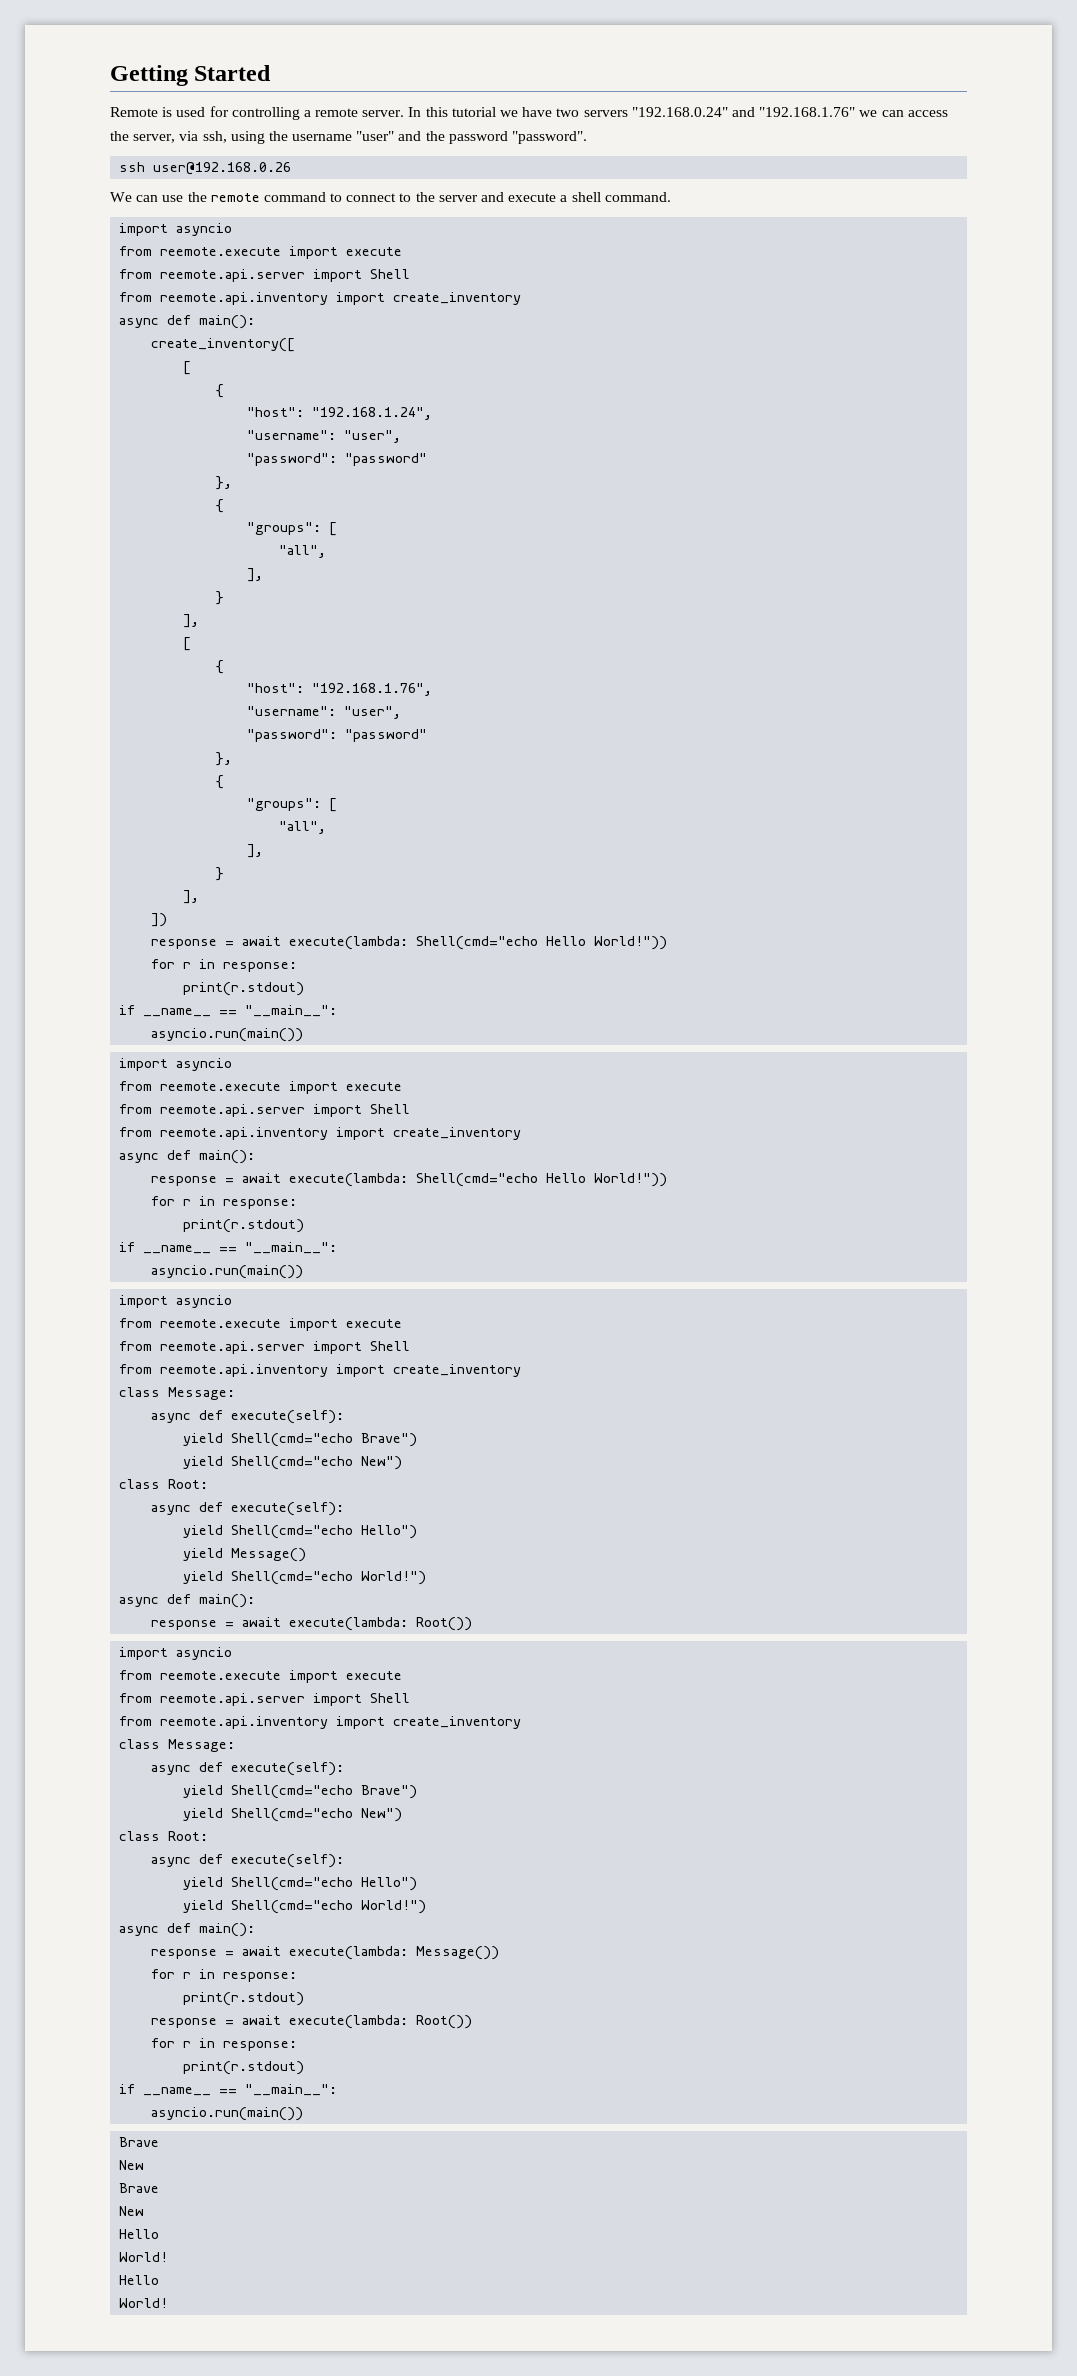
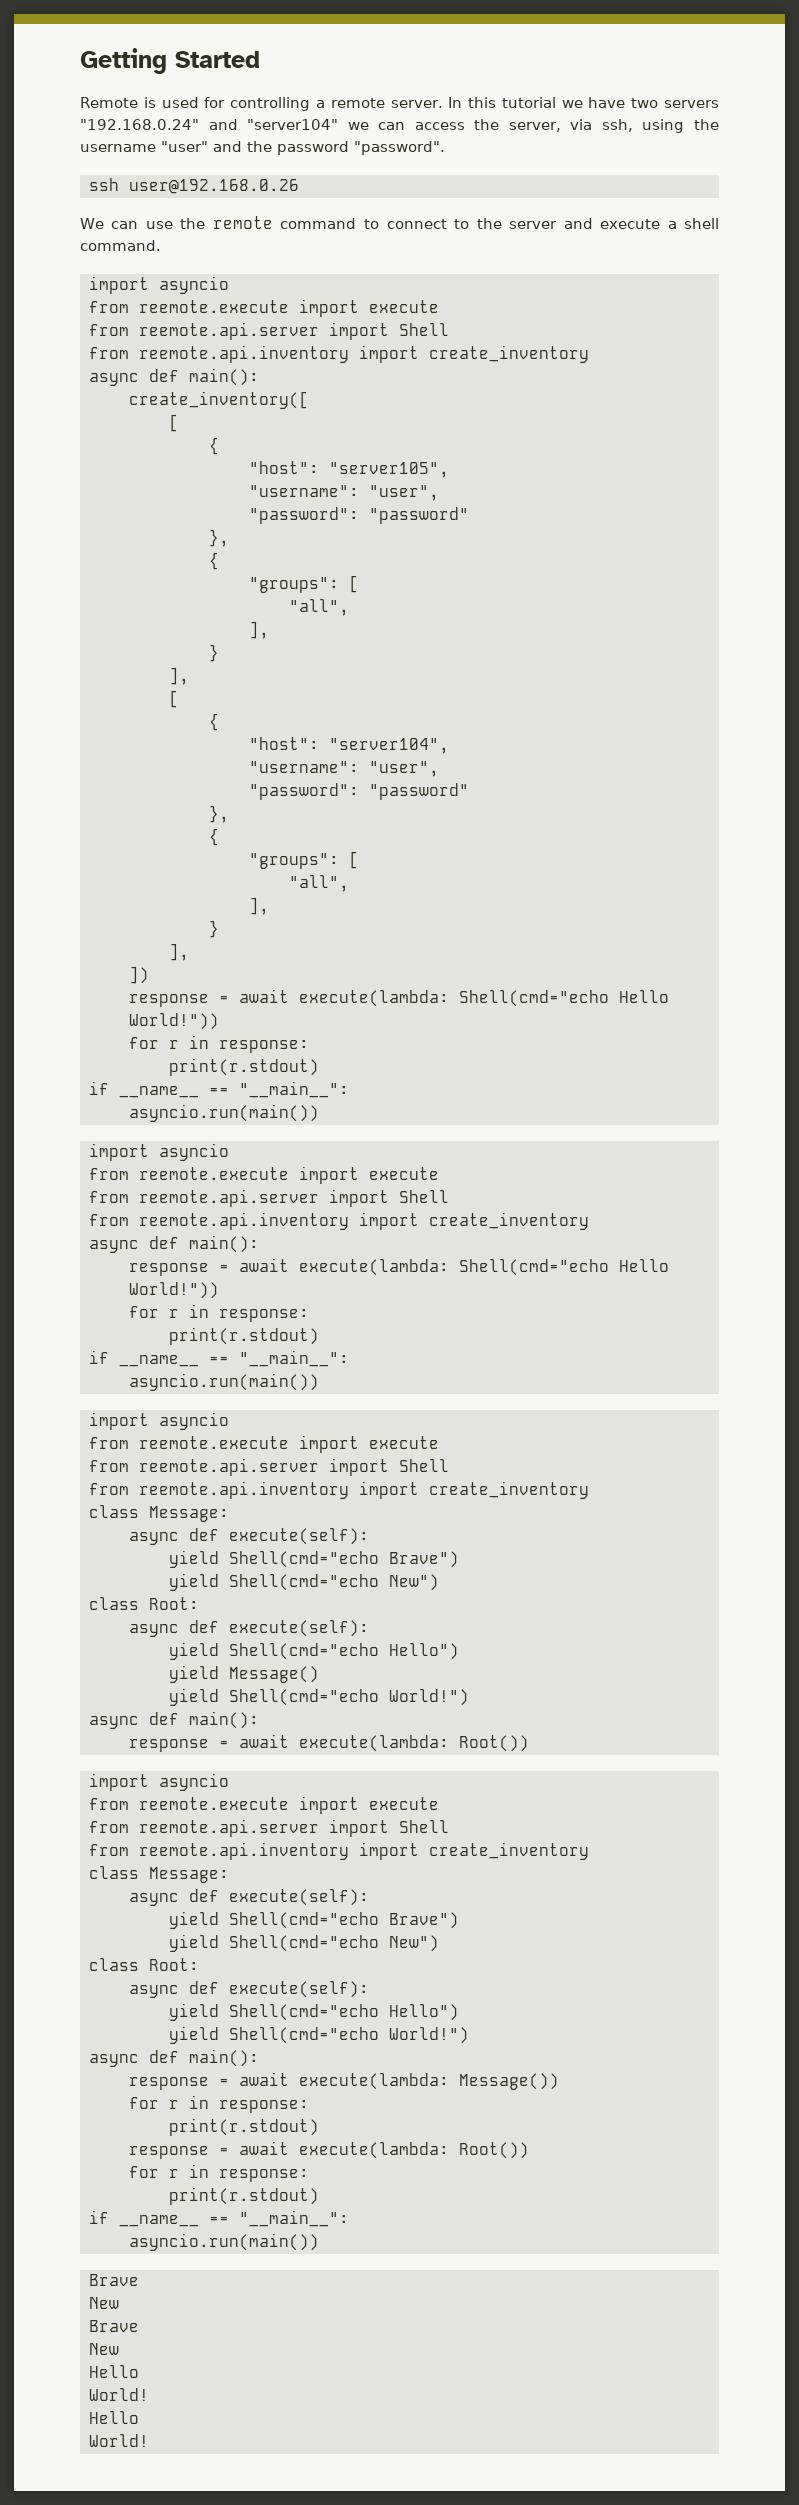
[759,107,856,117] "192.168.1.76" -> [247,119,339,130] "server104"
[312,407,433,420] "192.168.1.24", -> [329,462,449,478] "server105",
[312,683,433,696] "192.168.1.76", -> [329,738,449,754] "server104",

